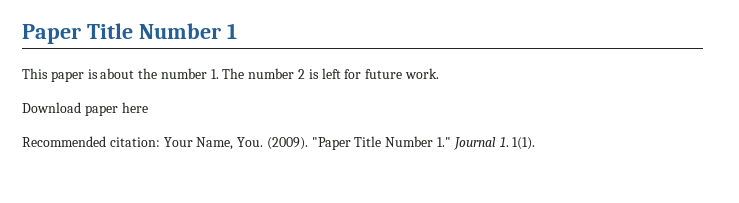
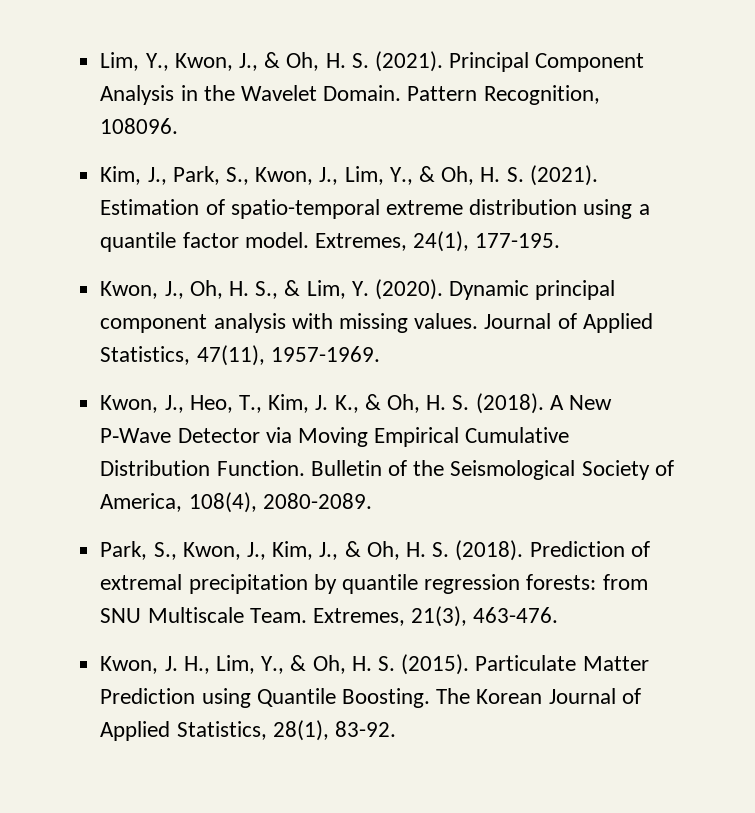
[22,23,237,44] [22,68,439,82] [22,102,148,116] [22,136,536,150] Paper Title Number 1 // This paper is about the number 1. The number 2 is left for future work. // Download paper here // Recommended citation: Your Name, You. (2009). "Paper Title Number 1." Journal 1. 1(1). -> [100,51,645,72] [100,85,600,105] [100,118,179,134] [100,165,598,186] [100,199,650,219] [100,231,561,252] [100,279,616,300] [100,313,653,333] [100,345,380,366] [100,393,613,414] [100,427,570,447] [100,460,674,480] [100,492,372,513] [100,540,650,561] [100,574,648,594] [100,606,559,627] [100,654,649,675] [100,688,641,708] [100,720,396,741] Lim, Y., Kwon, J., & Oh, H. S. (2021). Principal Component Analysis in the Wavelet Domain. Pattern Recognition, 108096. // Kim, J., Park, S., Kwon, J., Lim, Y., & Oh, H. S. (2021). Estimation of spatio-temporal extreme distribution using a quantile factor model. Extremes, 24(1), 177-195. // Kwon, J., Oh, H. S., & Lim, Y. (2020). Dynamic principal component analysis with missing values. Journal of Applied Statistics, 47(11), 1957-1969. // Kwon, J., Heo, T., Kim, J. K., & Oh, H. S. (2018). A New P‐Wave Detector via Moving Empirical Cumulative Distribution Function. Bulletin of the Seismological Society of America, 108(4), 2080-2089. // Park, S., Kwon, J., Kim, J., & Oh, H. S. (2018). Prediction of extremal precipitation by quantile regression forests: from SNU Multiscale Team. Extremes, 21(3), 463-476. // Kwon, J. H., Lim, Y., & Oh, H. S. (2015). Particulate Matter Prediction using Quantile Boosting. The Korean Journal of Applied Statistics, 28(1), 83-92.

